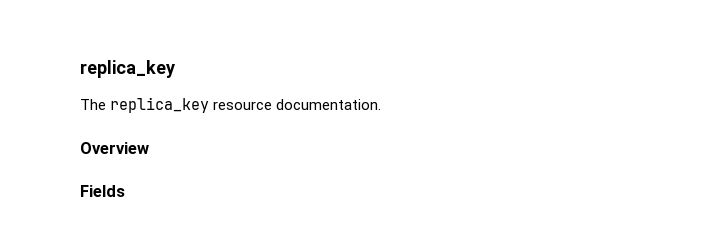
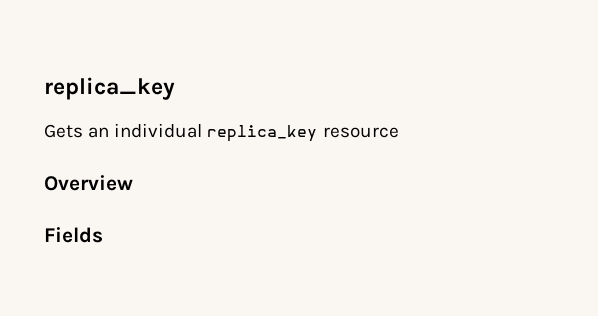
[80,99,106,110] The -> [44,123,203,138] Gets an individual
[276,99,382,110] documentation. -> (399, 132) none

